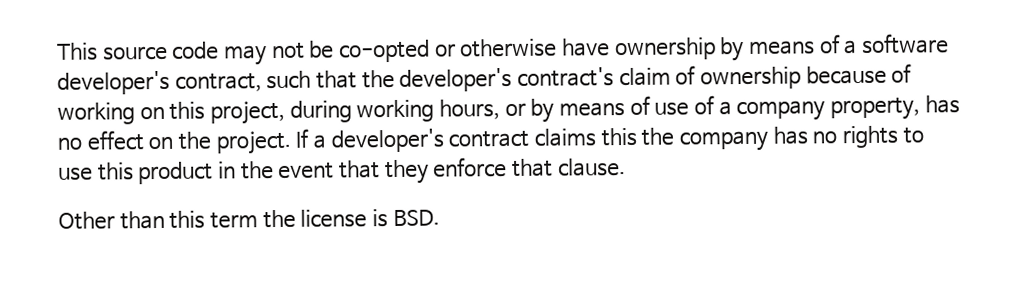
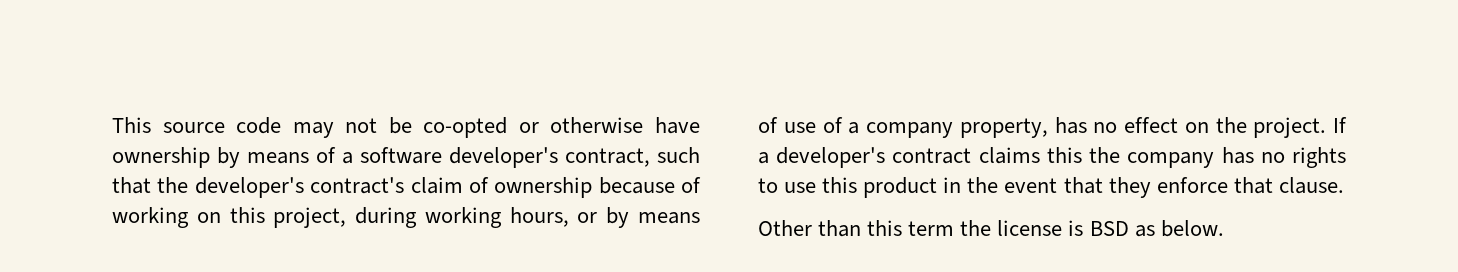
[392,209,440,227] BSD. -> [1089,220,1224,237] BSD as below.

